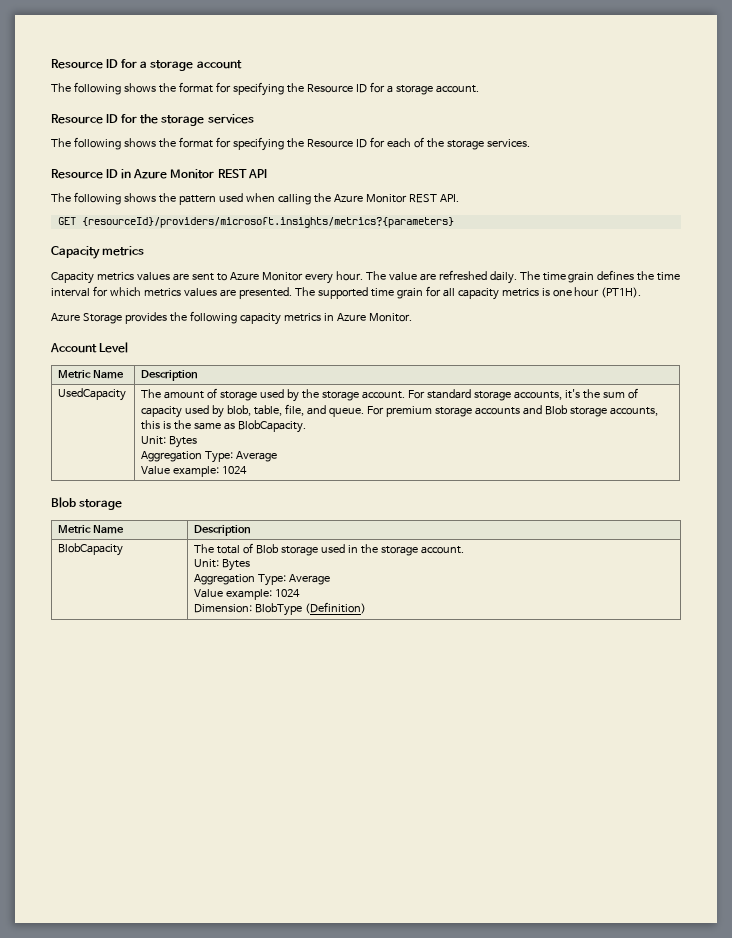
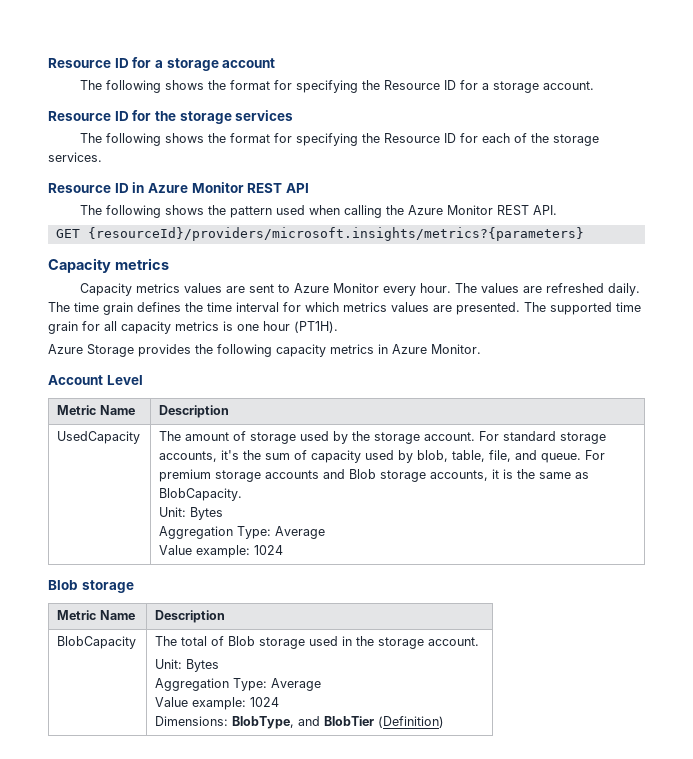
[388,272,417,281] value -> [481,283,520,293] values
[141,420,161,430] this -> [492,469,500,479] it
[194,603,303,616] Dimension: BlobType -> [155,716,375,729] Dimensions: BlobType, and BlobTier

